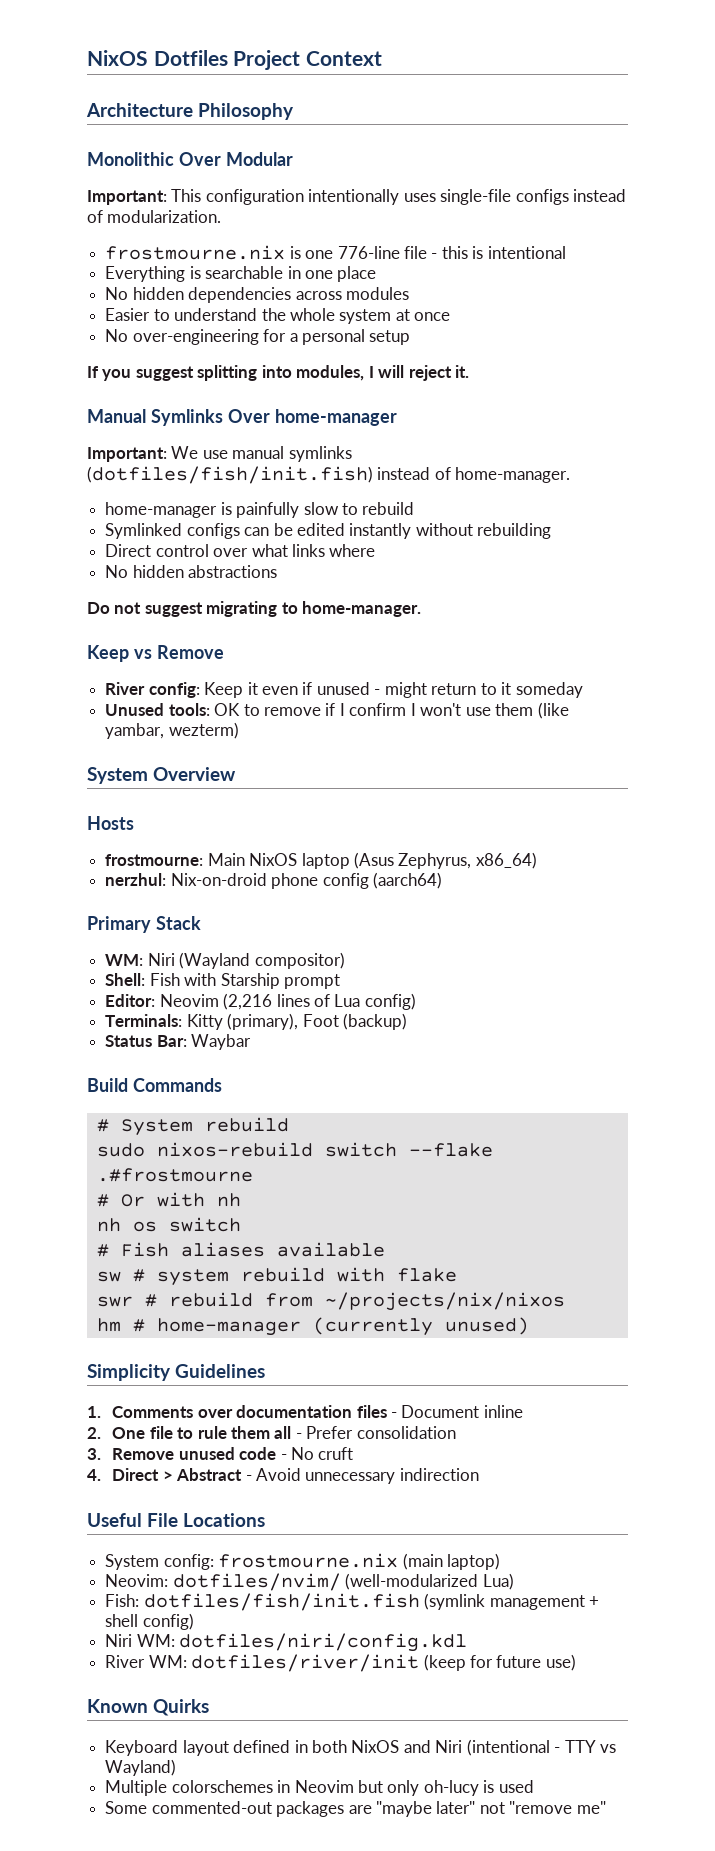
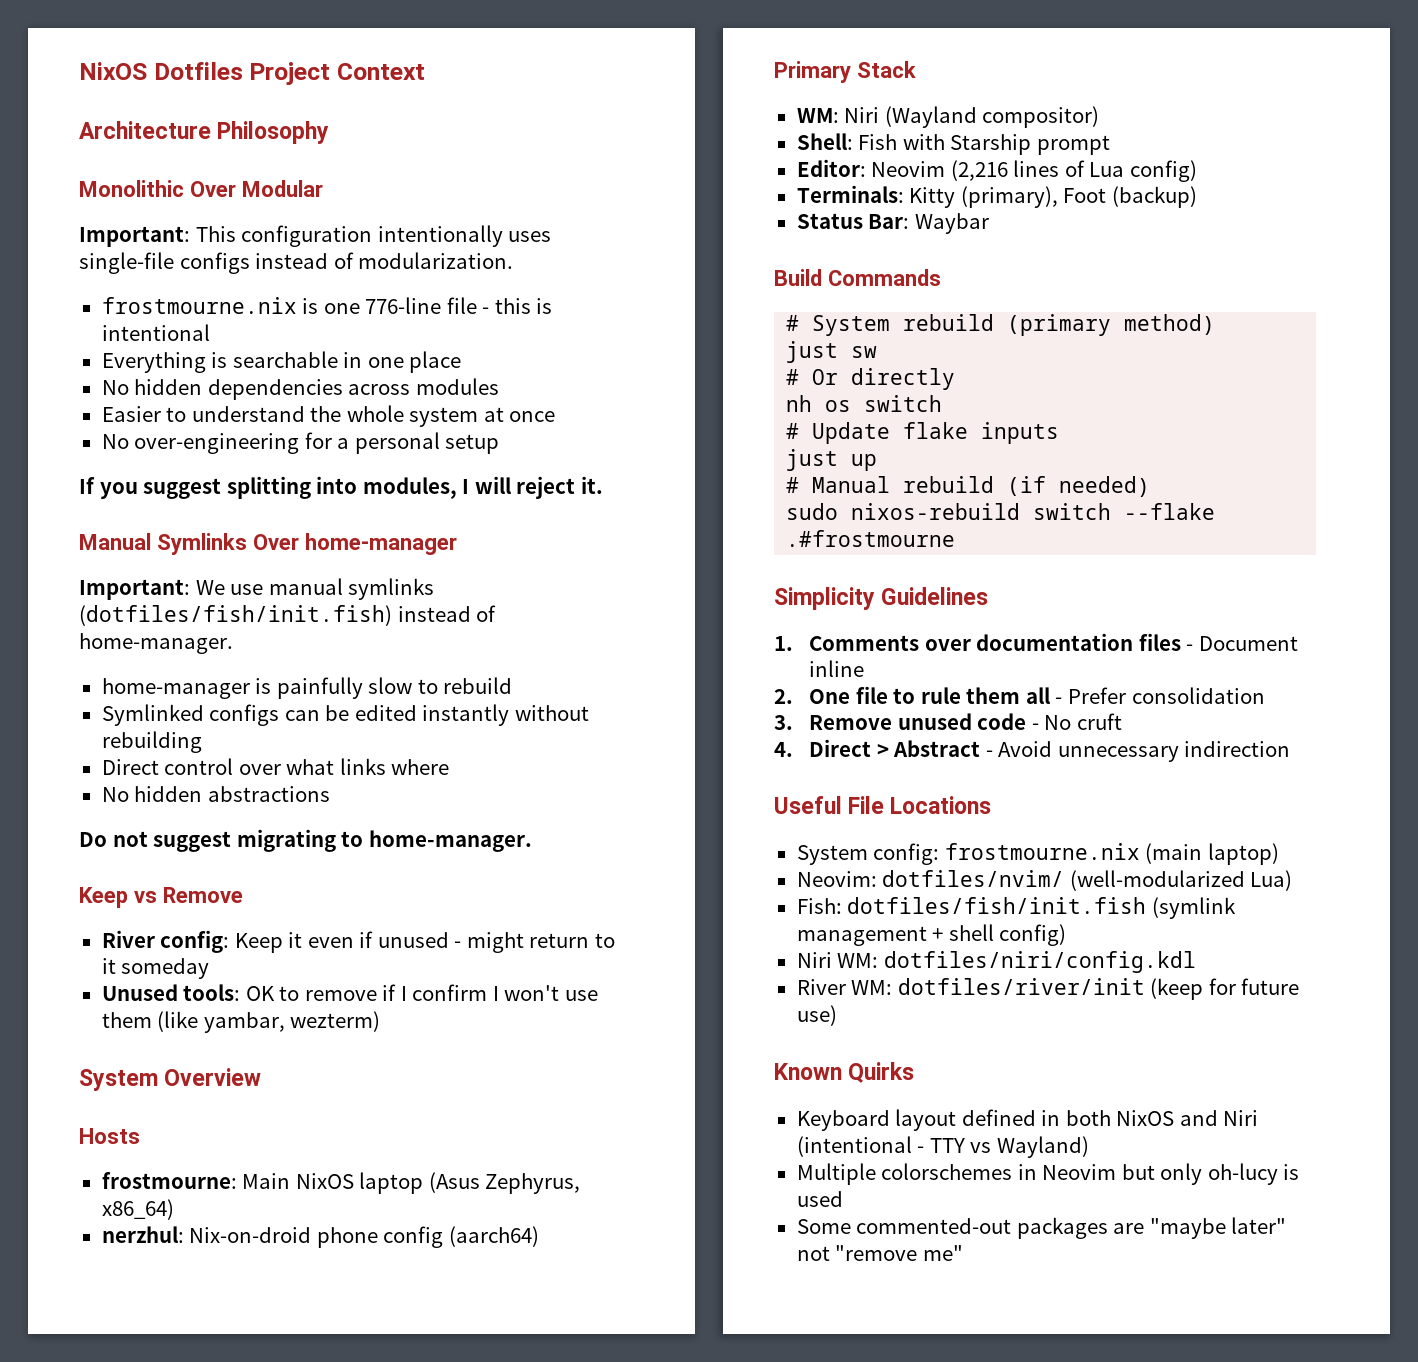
(289, 1124) none -> [1007,314,1216,336] [786,341,878,363] [786,368,956,390] [786,395,943,412] [786,422,1060,444] [786,449,878,471] [786,476,1151,497] (primary method) // just sw // # Or directly // nh os switch // # Update flake inputs // just up // # Manual rebuild (if needed)
[96,1192,241,1207] [96,1217,241,1232] [96,1242,385,1257] [96,1267,457,1286] [96,1292,565,1311] [96,1317,529,1336] // # Or with nh // nh os switch // # Fish aliases available // sw # system rebuild with flake // swr # rebuild from ~/projects/nix/nixos // hm # home-manager (currently unused) -> (956, 538) none

